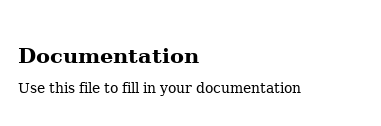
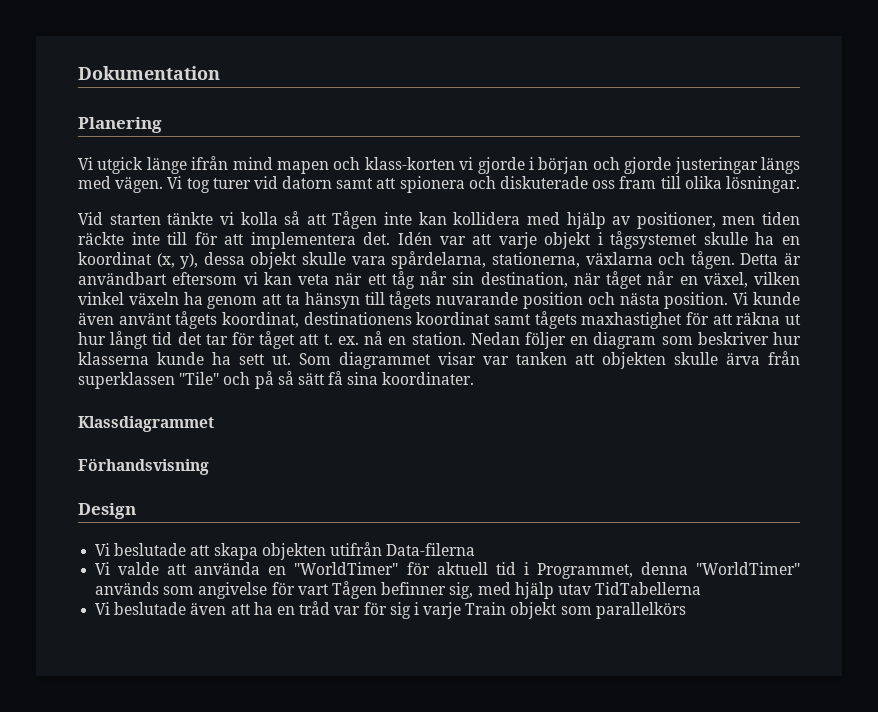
[18,48,199,63] [18,82,301,96] Documentation // Use this file to fill in your documentation -> [78,66,220,80] [78,117,162,133] [78,156,800,174] [78,176,800,193] [78,211,800,229] [78,231,800,249] [78,251,802,269] [78,271,800,289] [78,291,800,309] [78,311,801,329] [78,331,802,349] [78,351,800,369] [78,371,475,389] [78,416,214,432] [78,458,209,475] [78,503,136,519] [95,542,476,560] [95,562,800,579] [95,581,702,599] [95,601,686,619] Dokumentation // Planering // Vi utgick länge ifrån mind mapen och klass-korten vi gjorde i början och gjorde justeringar längs med vägen. Vi tog turer vid datorn samt att spionera och diskuterade oss fram till olika lösningar. // Vid starten tänkte vi kolla så att Tågen inte kan kollidera med hjälp av positioner, men tiden räckte inte till för att implementera det. Idén var att varje objekt i tågsystemet skulle ha en koordinat (x, y), dessa objekt skulle vara spårdelarna, stationerna, växlarna och tågen. Detta är användbart eftersom vi kan veta när ett tåg når sin destination, när tåget når en växel, vilken vinkel växeln ha genom att ta hänsyn till tågets nuvarande position och nästa position. Vi kunde även använt tågets koordinat, destinationens koordinat samt tågets maxhastighet för att räkna ut hur långt tid det tar för tåget att t. ex. nå en station. Nedan följer en diagram som beskriver hur klasserna kunde ha sett ut. Som diagrammet visar var tanken att objekten skulle ärva från superklassen "Tile" och på så sätt få sina koordinater. // Klassdiagrammet // Förhandsvisning // Design // Vi beslutade att skapa objekten utifrån Data-filerna // Vi valde att använda en "WorldTimer" för aktuell tid i Programmet, denna "WorldTimer" används som angivelse för vart Tågen befinner sig, med hjälp utav TidTabellerna // Vi beslutade även att ha en tråd var för sig i varje Train objekt som parallelkörs

